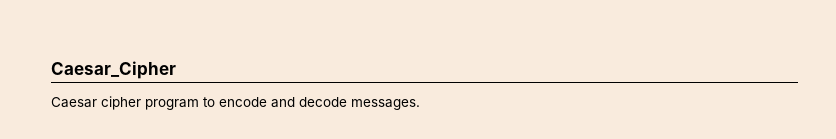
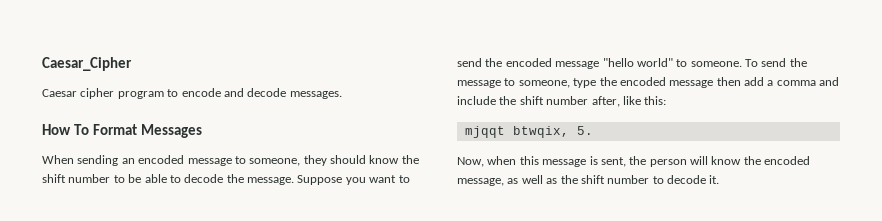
(420, 104) none -> [42,124,202,138] [42,155,419,166] [42,174,410,185] [457,58,807,69] [457,77,840,88] [457,96,667,107] [464,126,593,138] [457,156,811,167] [457,175,720,186] // How To Format Messages // When sending an encoded message to someone, they should know the shift number to be able to decode the message. Suppose you want to send the encoded message "hello world" to someone. To send the message to someone, type the encoded message then add a comma and include the shift number after, like this: // mjqqt btwqix, 5. // Now, when this message is sent, the person will know the encoded message, as well as the shift number to decode it.

